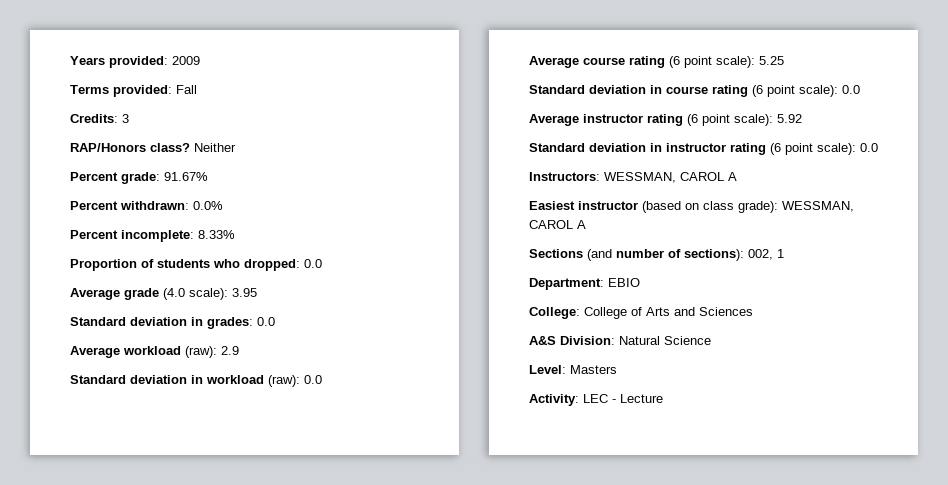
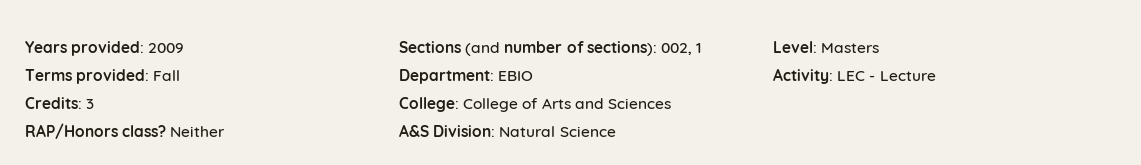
[70,172,208,184] [70,201,223,210] [70,230,235,242] [70,259,322,271] [70,288,257,300] [70,317,275,329] [70,346,239,358] [70,375,322,387] [529,56,784,68] [529,85,860,97] [529,114,802,126] [529,143,878,155] [529,172,737,183] [529,201,854,213] [529,220,586,229] // Percent grade: 91.67% // Percent withdrawn: 0.0% // Percent incomplete: 8.33% // Proportion of students who dropped: 0.0 // Average grade (4.0 scale): 3.95 // Standard deviation in grades: 0.0 // Average workload (raw): 2.9 // Standard deviation in workload (raw): 0.0 // Average course rating (6 point scale): 5.25 // Standard deviation in course rating (6 point scale): 0.0 // Average instructor rating (6 point scale): 5.92 // Standard deviation in instructor rating (6 point scale): 0.0 // Instructors: WESSMAN, CAROL A // Easiest instructor (based on class grade): WESSMAN, CAROL A -> (226, 131) none

